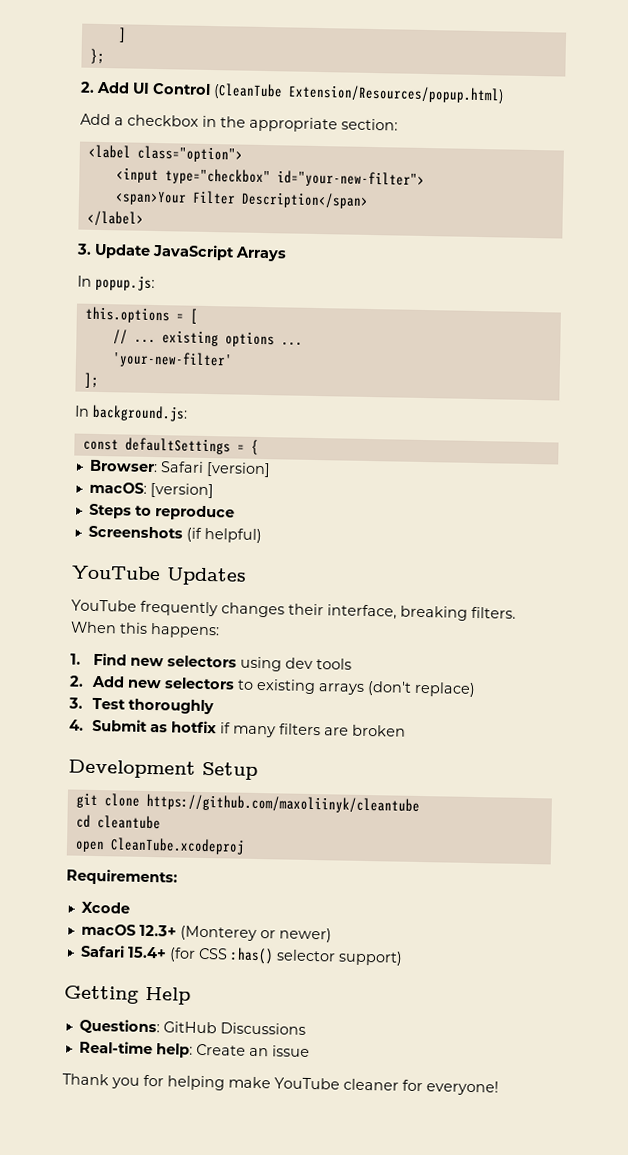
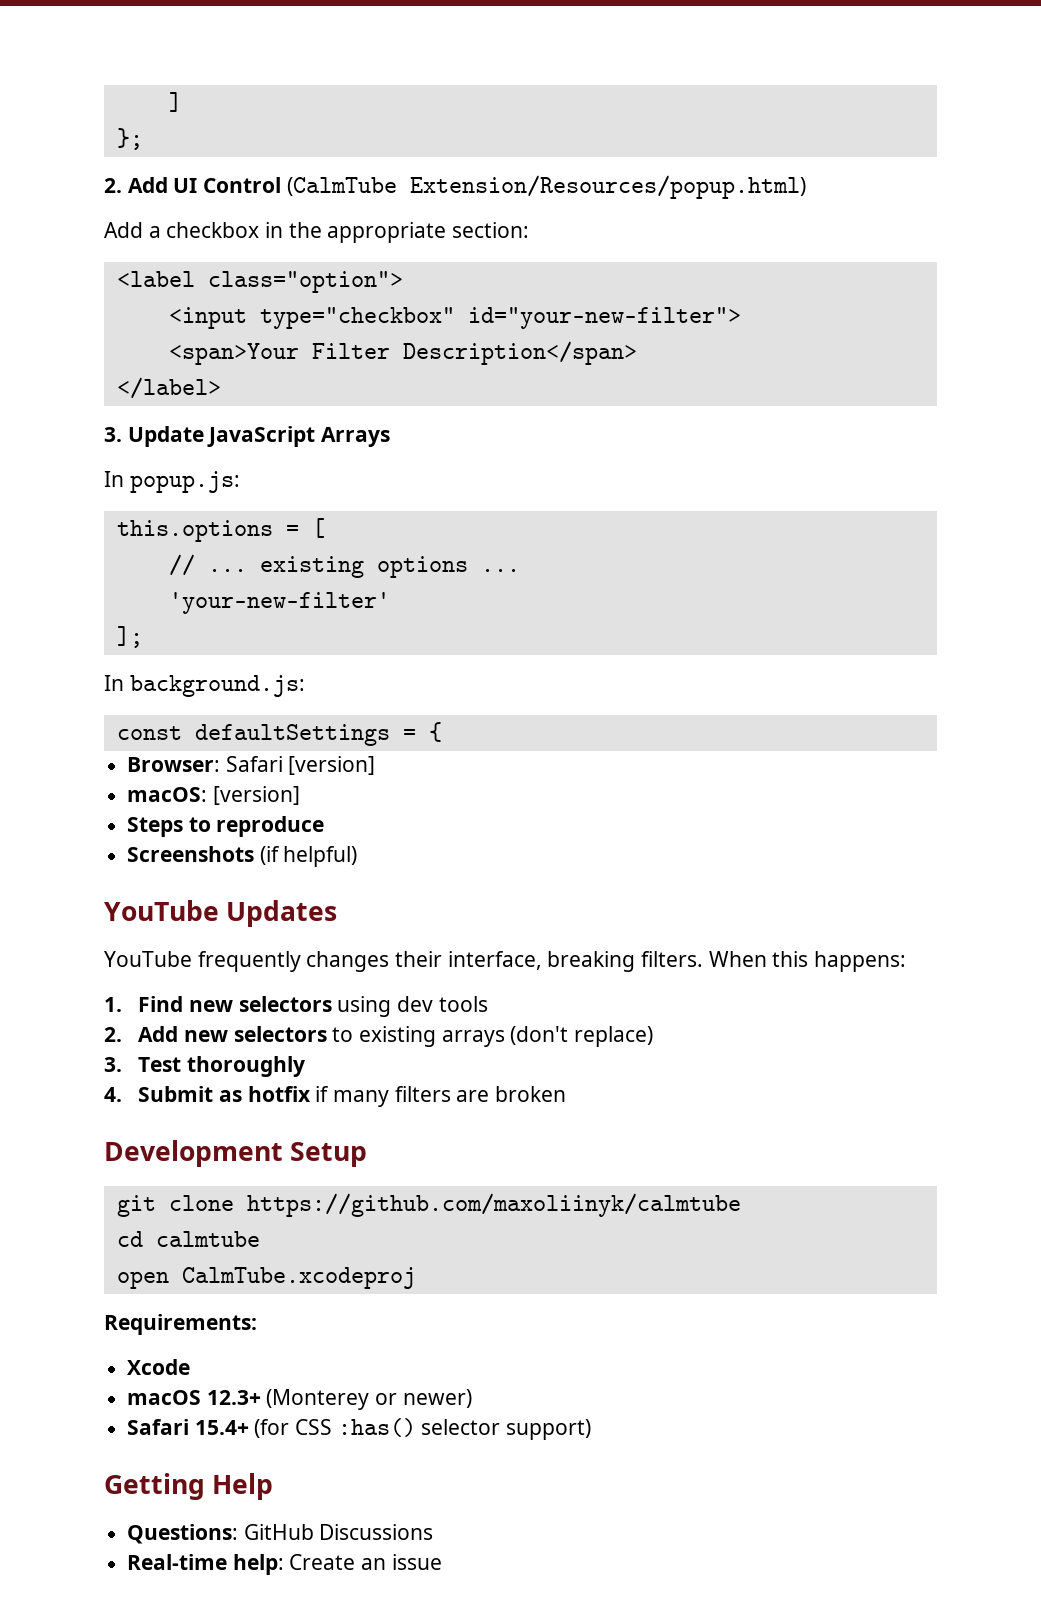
[213,83,283,100] (CleanTube -> [286,177,397,196] (CalmTube
[145,793,420,814] https://github.com/maxoliinyk/cleantube -> [246,1193,741,1217] https://github.com/maxoliinyk/calmtube
[96,815,161,830] cleantube -> [155,1231,260,1247] calmtube
[109,837,245,855] CleanTube.xcodeproj -> [181,1267,416,1289] CalmTube.xcodeproj
[62,1073,499,1096] // Thank you for helping make YouTube cleaner for everyone! -> (442, 1562) none

